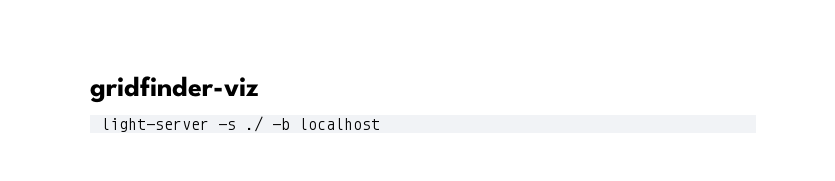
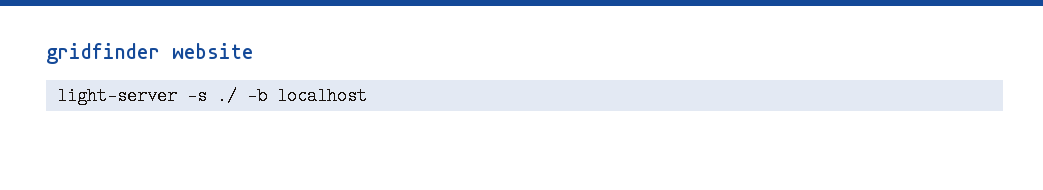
[90,76,259,103] gridfinder-viz -> [46,43,254,64] gridfinder website

